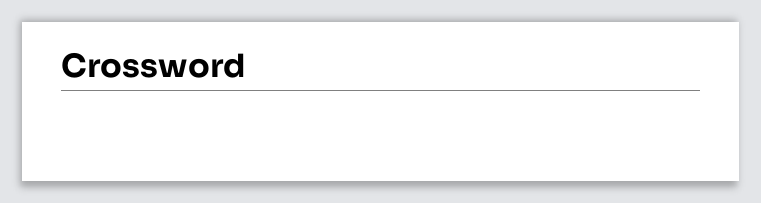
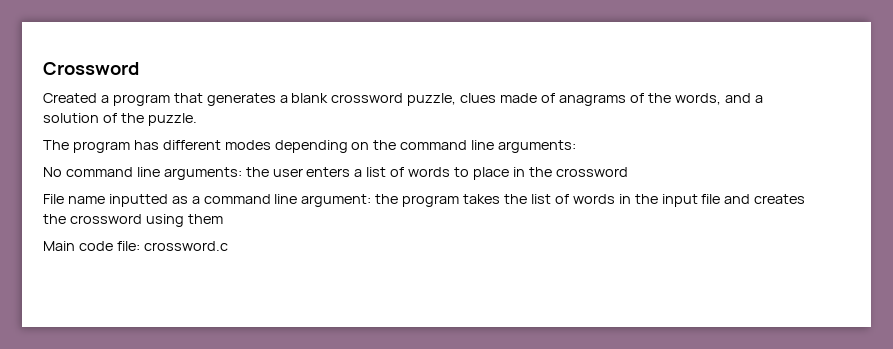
(246, 65) none -> [43,93,763,106] [43,113,197,126] [43,140,577,153] [43,167,628,180] [43,194,806,207] [43,214,223,227] [43,241,228,251] // Created a program that generates a blank crossword puzzle, clues made of anagrams of the words, and a solution of the puzzle. // The program has different modes depending on the command line arguments: // No command line arguments: the user enters a list of words to place in the crossword // File name inputted as a command line argument: the program takes the list of words in the input file and creates the crossword using them // Main code file: crossword.c

